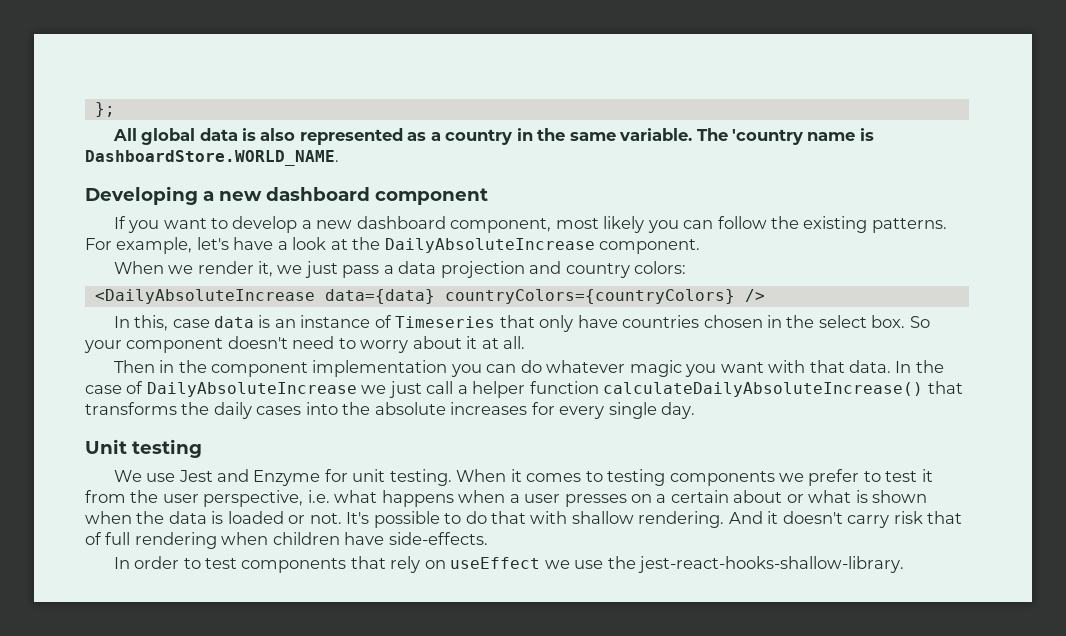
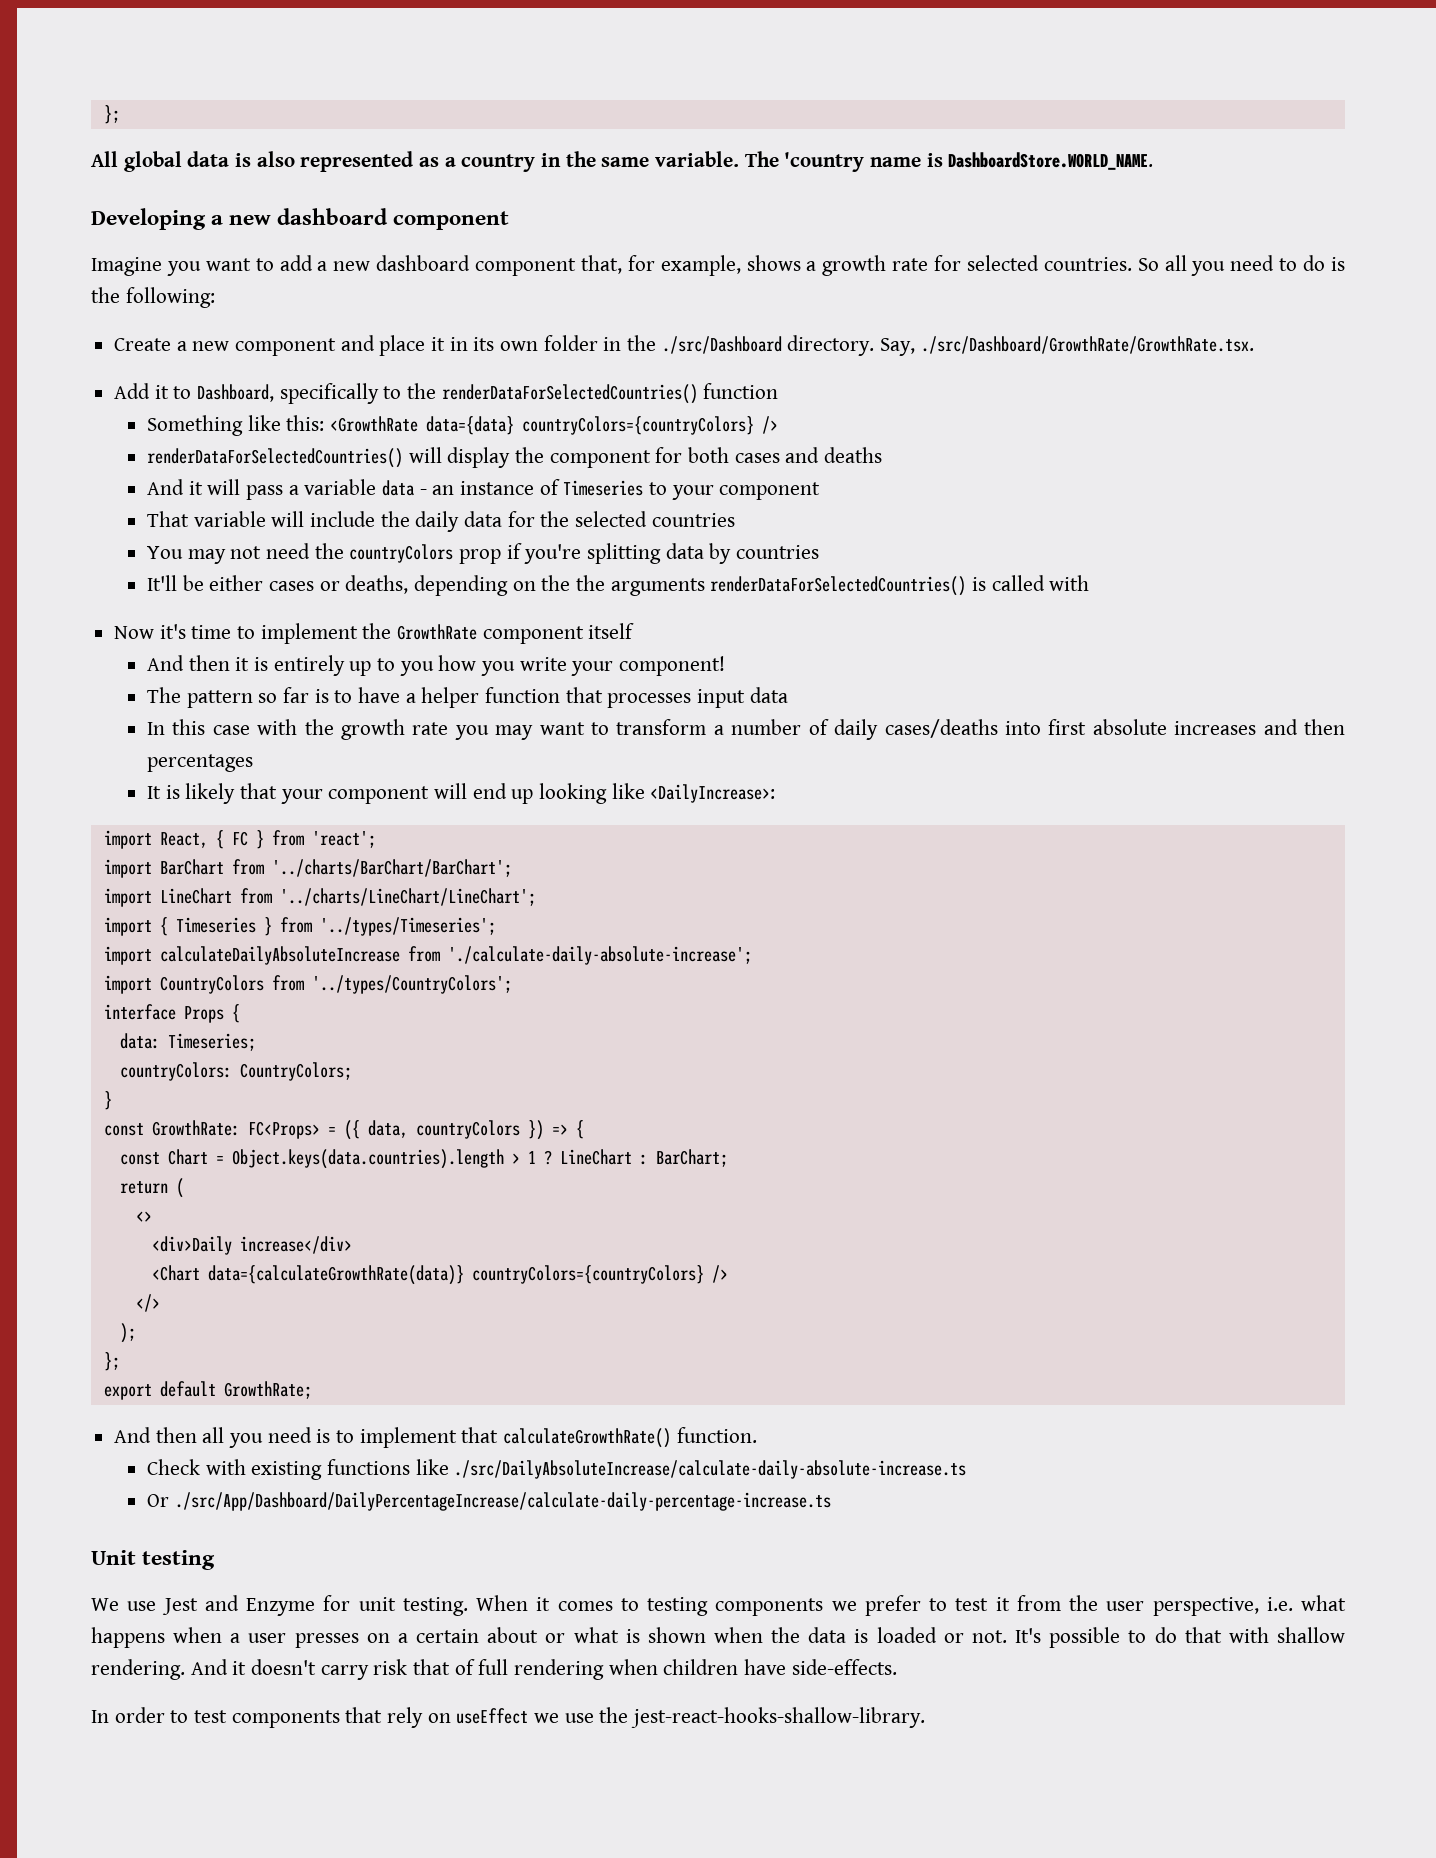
[113,216,126,229] If -> [91,257,162,276] Imagine
[232,216,947,233] [85,237,701,254] [113,261,687,278] [94,289,765,304] [113,315,930,332] [84,336,526,353] [113,360,944,377] [85,381,963,398] [85,402,696,419] develop a new dashboard component, most likely you can follow the existing patterns. For example, let's have a look at the DailyAbsoluteIncrease component. // When we render it, we just pass a data projection and country colors: // <DailyAbsoluteIncrease data={data} countryColors={countryColors} /> // In this, case data is an instance of Timeseries that only have countries chosen in the select box. So your component doesn't need to worry about it at all. // Then in the component implementation you can do whatever magic you want with that data. In the case of DailyAbsoluteIncrease we just call a helper function calculateDailyAbsoluteIncrease() that transforms the daily cases into the absolute increases for every single day. -> [279,255,1346,276] [91,287,215,308] [114,335,1254,356] [114,383,779,404] [146,415,778,436] [146,447,882,468] [146,479,821,500] [146,511,735,532] [146,543,819,564] [146,575,1090,596] [114,623,635,644] [146,655,725,676] [146,687,788,708] [146,719,1345,740] [146,754,253,772] [146,783,776,804] [103,830,376,849] [103,859,512,878] [103,888,536,907] [103,917,496,936] [103,946,752,965] [103,975,512,994] [103,1004,240,1023] [119,1033,256,1051] [119,1062,352,1081] [103,1091,112,1110] [103,1120,584,1140] [119,1149,728,1169] [119,1178,184,1198] [135,1211,152,1222] [151,1236,352,1255] [151,1265,728,1285] [135,1294,160,1312] [119,1323,136,1343] [103,1352,120,1371] [103,1381,312,1400] [114,1427,757,1448] [146,1459,967,1480] [146,1492,831,1511] add a new dashboard component that, for example, shows a growth rate for selected countries. So all you need to do is the following: // Create a new component and place it in its own folder in the ./src/Dashboard directory. Say, ./src/Dashboard/GrowthRate/GrowthRate.tsx. // Add it to Dashboard, specifically to the renderDataForSelectedCountries() function // Something like this: <GrowthRate data={data} countryColors={countryColors} /> // renderDataForSelectedCountries() will display the component for both cases and deaths // And it will pass a variable data - an instance of Timeseries to your component // That variable will include the daily data for the selected countries // You may not need the countryColors prop if you're splitting data by countries // It'll be either cases or deaths, depending on the the arguments renderDataForSelectedCountries() is called with // Now it's time to implement the GrowthRate component itself // And then it is entirely up to you how you write your component! // The pattern so far is to have a helper function that processes input data // In this case with the growth rate you may want to transform a number of daily cases/deaths into first absolute increases and then percentages // It is likely that your component will end up looking like <DailyIncrease>: // import React, { FC } from 'react'; // import BarChart from '../charts/BarChart/BarChart'; // import LineChart from '../charts/LineChart/LineChart'; // import { Timeseries } from '../types/Timeseries'; // import calculateDailyAbsoluteIncrease from './calculate-daily-absolute-increase'; // import CountryColors from '../types/CountryColors'; // interface Props { // data: Timeseries; // countryColors: CountryColors; // } // const GrowthRate: FC<Props> = ({ data, countryColors }) => { // const Chart = Object.keys(data.countries).length > 1 ? LineChart : BarChart; // return ( // <> // <div>Daily increase</div> // <Chart data={calculateGrowthRate(data)} countryColors={countryColors} /> // </> // ); // }; // export default GrowthRate; // And then all you need is to implement that calculateGrowthRate() function. // Check with existing functions like ./src/DailyAbsoluteIncrease/calculate-daily-absolute-increase.ts // Or ./src/App/Dashboard/DailyPercentageIncrease/calculate-daily-percentage-increase.ts

